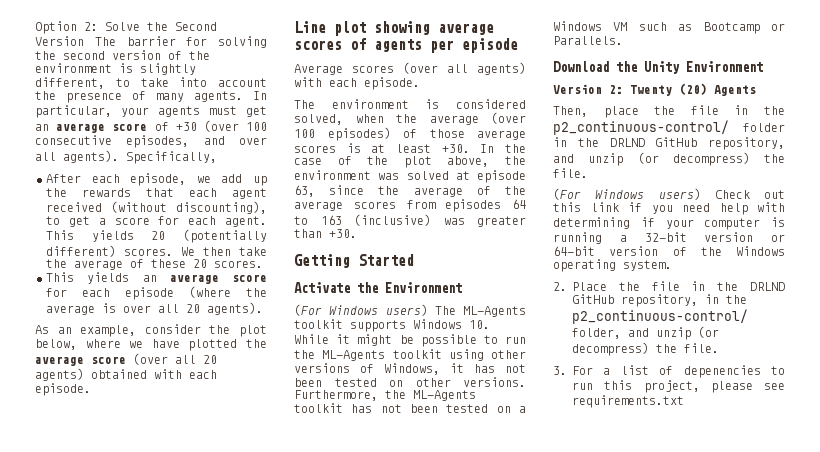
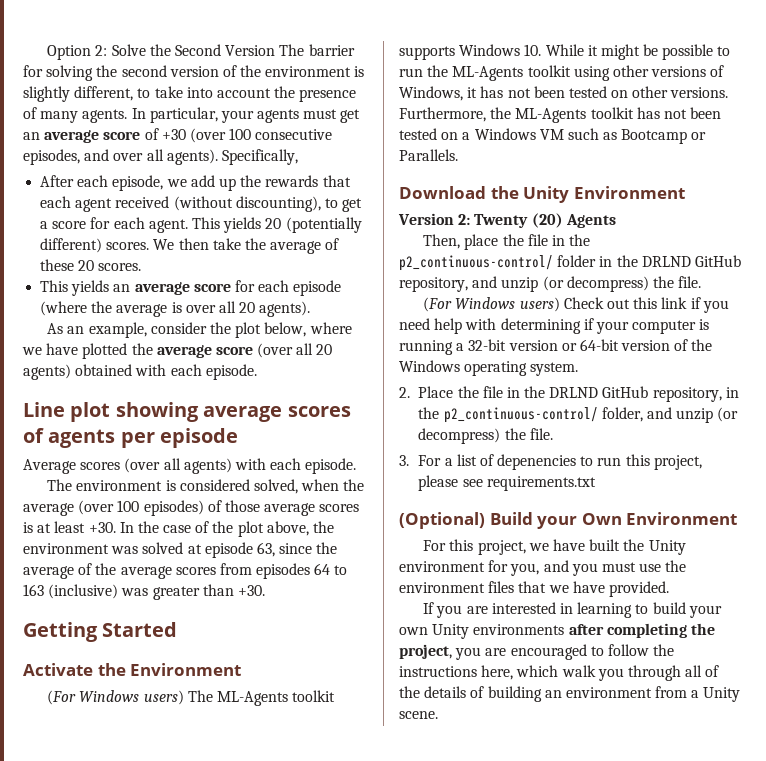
(684, 401) none -> [399,512,738,529] [423,539,686,555] [399,560,687,576] [399,581,669,597] [423,602,722,618] [399,623,715,639] [399,644,675,660] [399,665,720,681] [399,686,741,702] [399,711,438,719] // (Optional) Build your Own Environment // For this project, we have built the Unity environment for you, and you must use the environment files that we have provided. // If you are interested in learning to build your own Unity environments after completing the project, you are encouraged to follow the instructions here, which walk you through all of the details of building an environment from a Unity scene.

